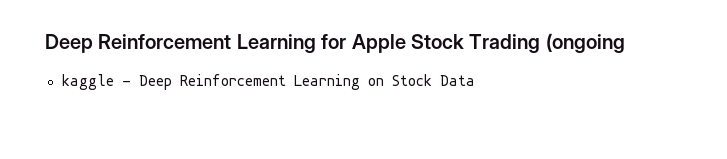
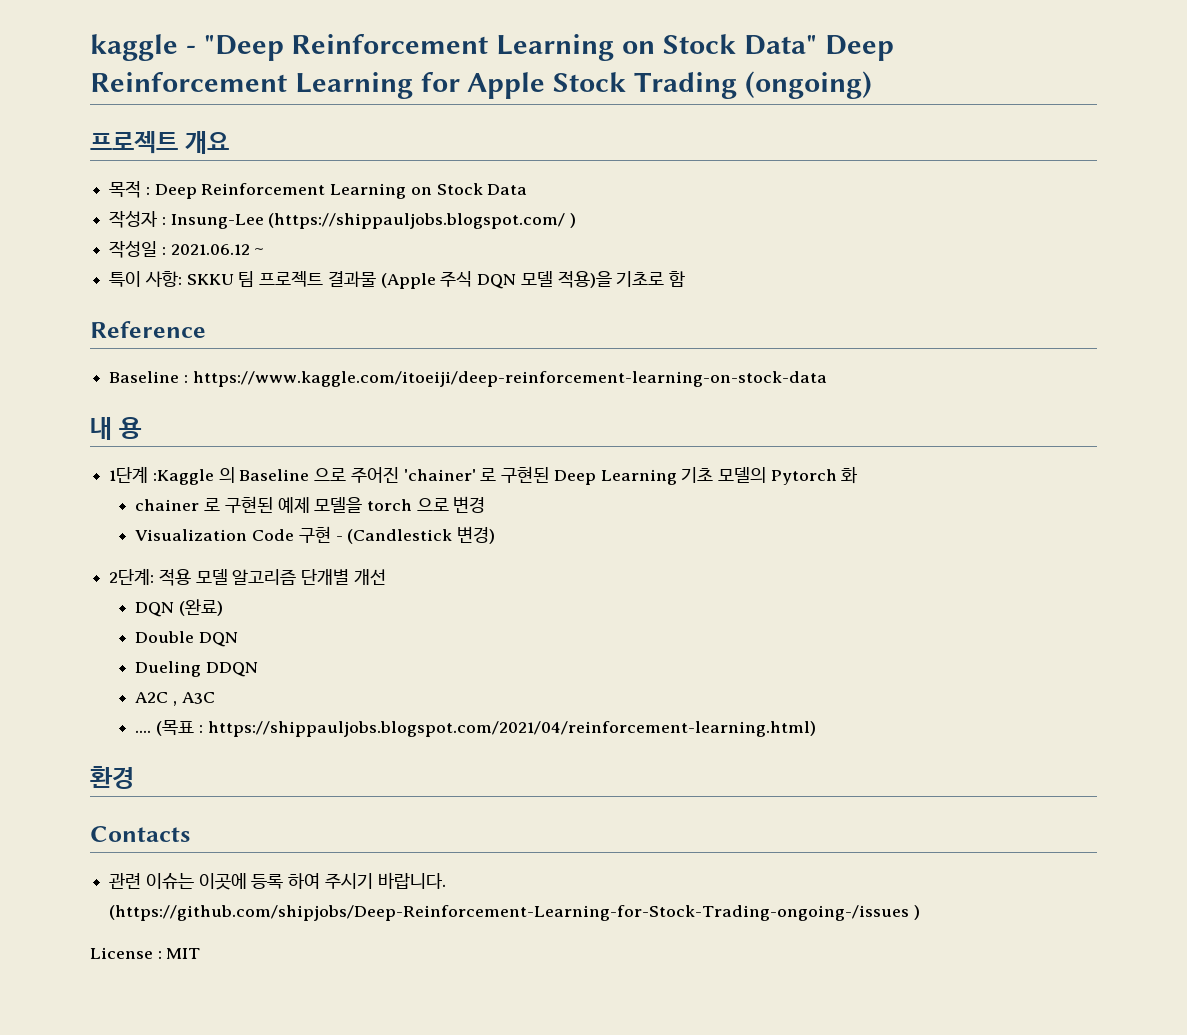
(45, 43) none -> [90,34,817,61] kaggle - "Deep Reinforcement Learning on Stock Data"
[545,33,625,53] [61,74,131,90] (ongoing // kaggle - -> [744,71,872,99] [90,131,229,154] [109,181,150,198] (ongoing) // 프로젝트 개요 // 목적 :
(475, 80) none -> [109,210,577,229] [109,240,265,258] [109,271,685,289] [90,321,206,338] [109,371,827,387] [90,417,142,440] [109,466,859,485] [135,496,486,513] [135,526,495,544] [109,568,386,586] [135,599,224,617] [135,631,239,647] [135,661,259,677] [135,692,215,706] [135,720,816,737] [90,766,134,789] [90,826,190,842] [109,872,446,890] [109,905,920,921] [90,947,201,959] // 작성자 : Insung-Lee (https://shippauljobs.blogspot.com/ ) // 작성일 : 2021.06.12 ~ // 특이 사항: SKKU 팀 프로젝트 결과물 (Apple 주식 DQN 모델 적용)을 기초로 함 // Reference // Baseline : https://www.kaggle.com/itoeiji/deep-reinforcement-learning-on-stock-data // 내 용 // 1단계 :Kaggle 의 Baseline 으로 주어진 'chainer' 로 구현된 Deep Learning 기초 모델의 Pytorch 화 // chainer 로 구현된 예제 모델을 torch 으로 변경 // Visualization Code 구현 - (Candlestick 변경) // 2단계: 적용 모델 알고리즘 단개별 개선 // DQN (완료) // Double DQN // Dueling DDQN // A2C , A3C // .... (목표 : https://shippauljobs.blogspot.com/2021/04/reinforcement-learning.html) // 환경 // Contacts // 관련 이슈는 이곳에 등록 하여 주시기 바랍니다. (https://github.com/shipjobs/Deep-Reinforcement-Learning-for-Stock-Trading-ongoing-/issues ) // License : MIT

